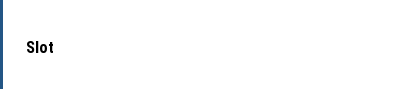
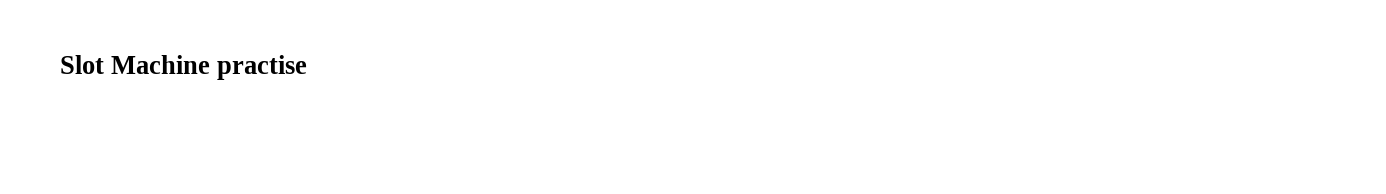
(54, 47) none -> [111,55,308,80] Machine practise

